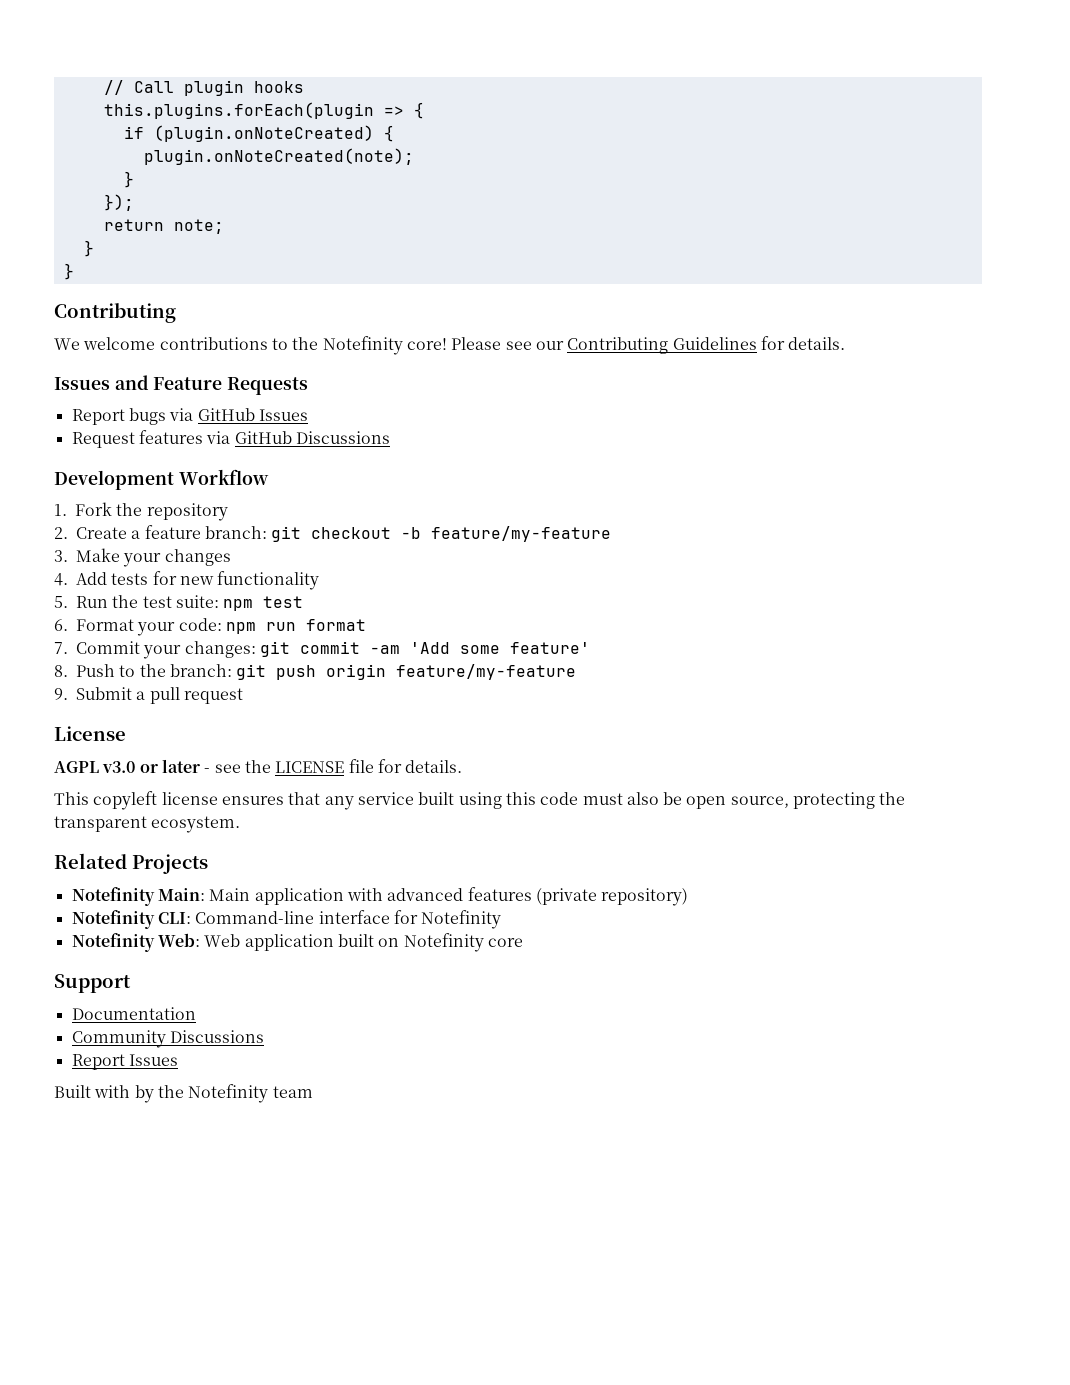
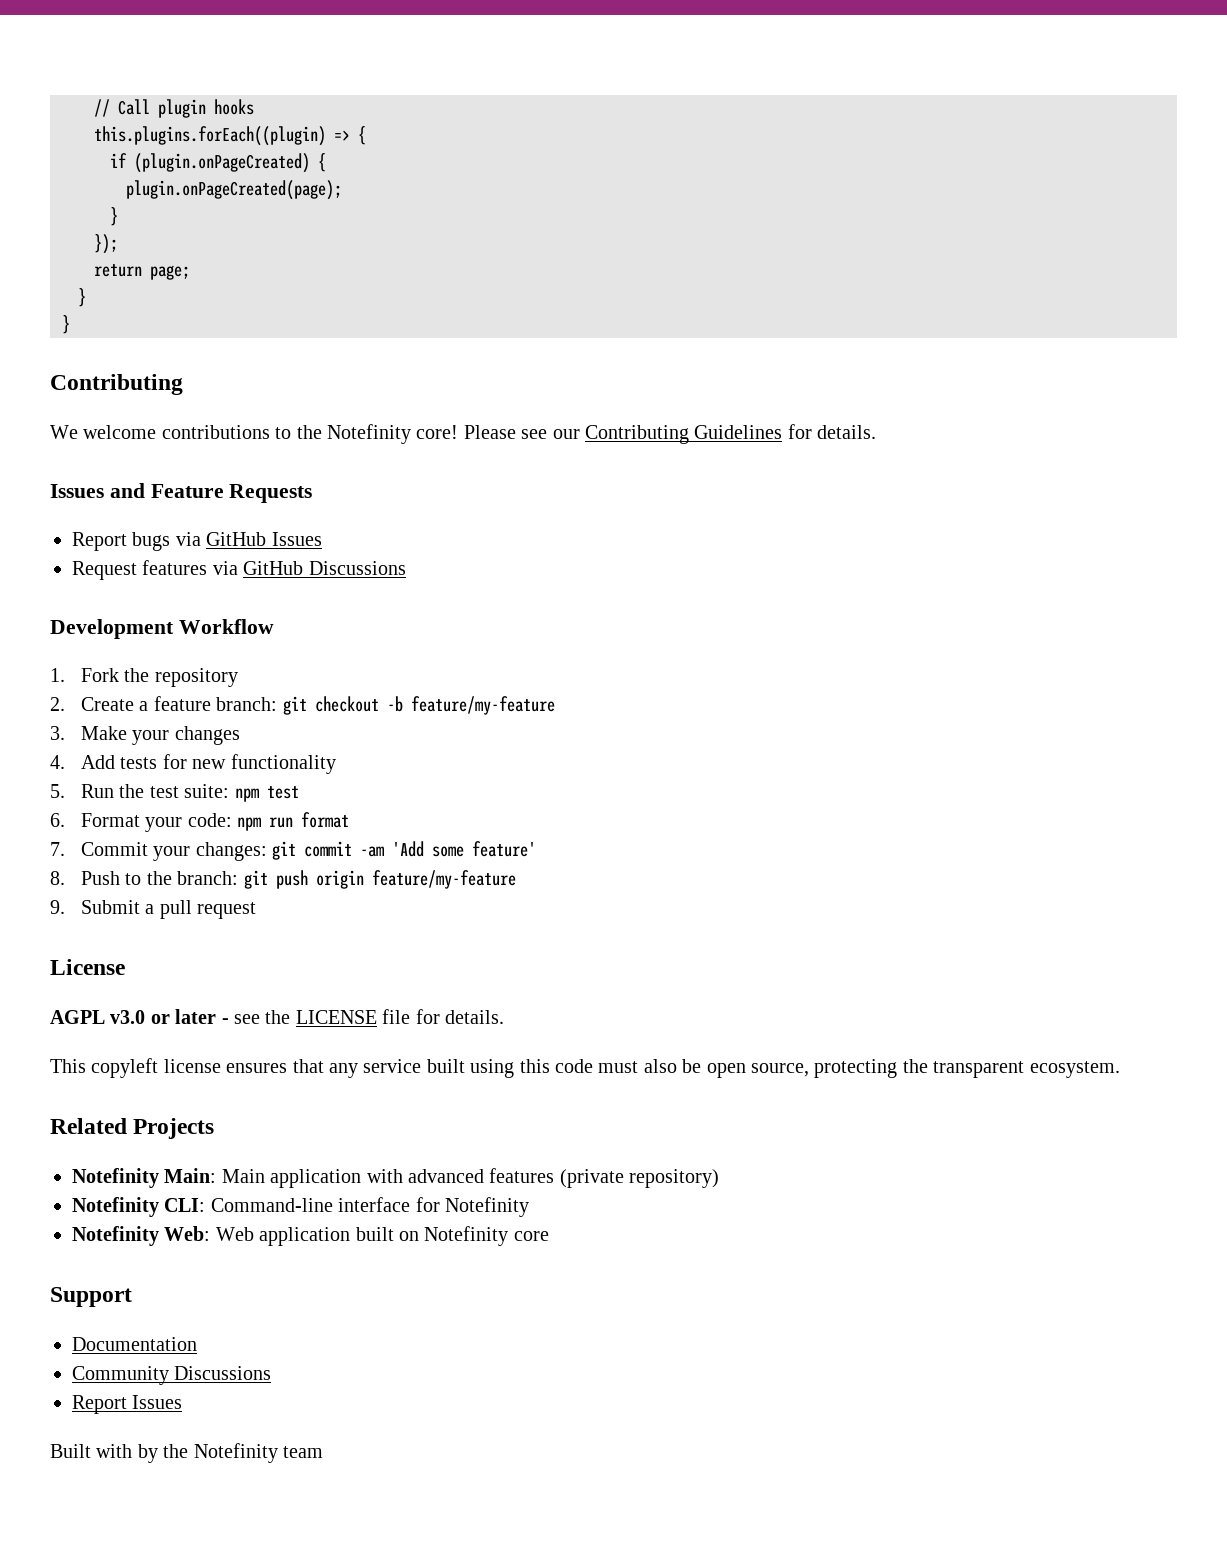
[103,102,374,119] this.plugins.forEach(plugin -> [94,126,326,146] this.plugins.forEach((plugin)
[153,125,394,142] [143,148,414,165] (plugin.onNoteCreated) { // plugin.onNoteCreated(note); -> [134,153,326,173] [126,180,342,200] (plugin.onPageCreated) { // plugin.onPageCreated(page);
[173,219,224,234] note; -> [150,265,190,280] page;

